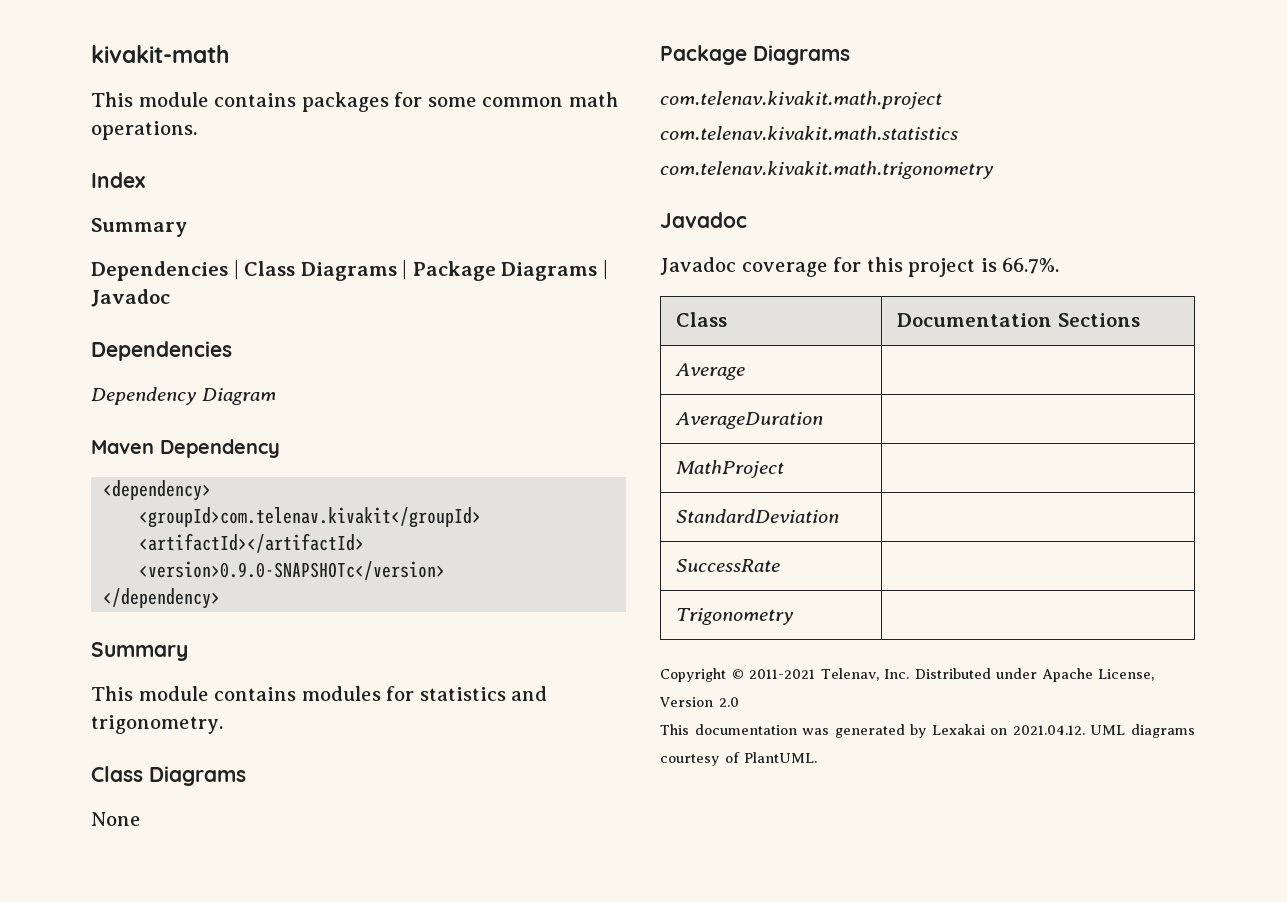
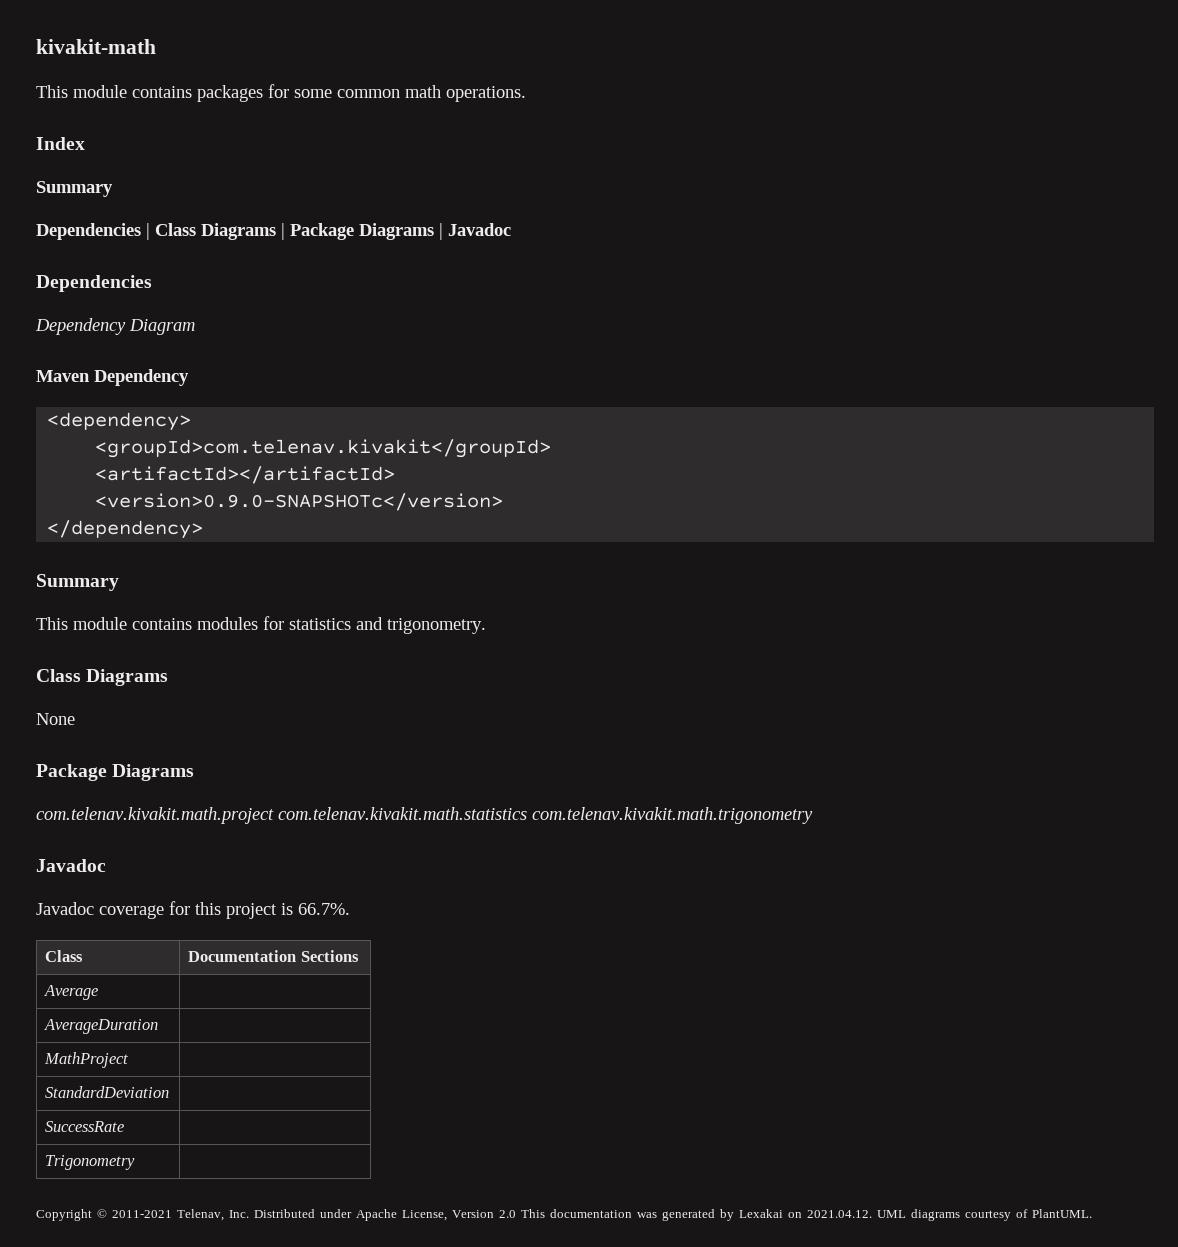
(942, 100) // -> (274, 815) none
(958, 133) // -> (527, 813) none
(739, 702) // -> (516, 1214) none

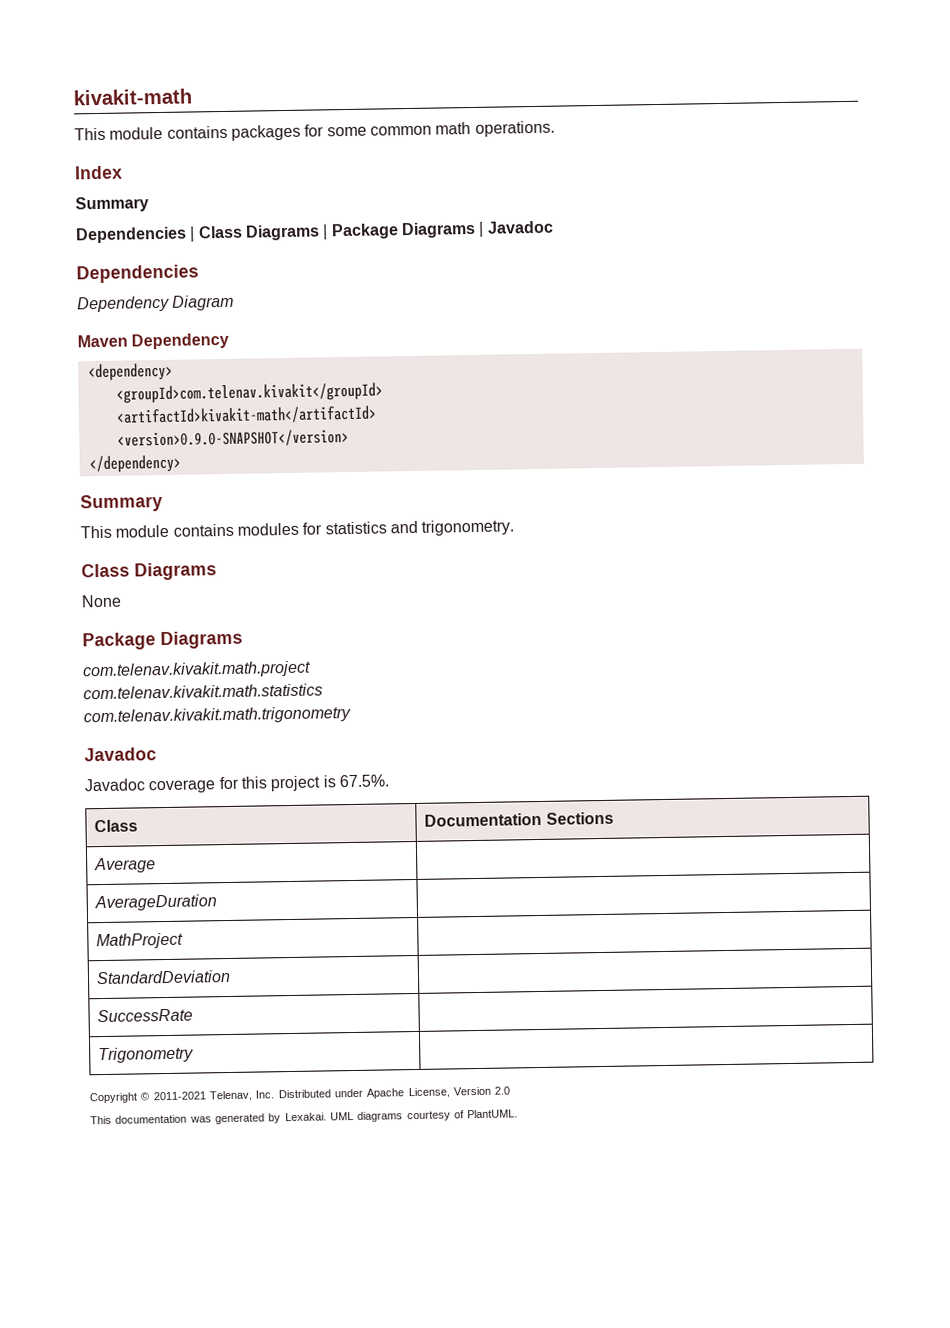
[95,466,396,484] [95,493,504,511] <artifactId></artifactId> // <version>0.9.0-SNAPSHOTc</version> -> [115,405,377,426] [116,429,349,449] <artifactId>kivakit-math</artifactId> // <version>0.9.0-SNAPSHOT</version>
(274, 815) none -> (311, 670) //
(527, 813) none -> (323, 691) //
[298,903,350,915] 66.7%. -> [338,774,389,788] 67.5%.
(516, 1214) none -> (511, 1090) //
[739,1209,872,1218] Lexakai on 2021.04.12. -> [284,1112,327,1122] Lexakai.

